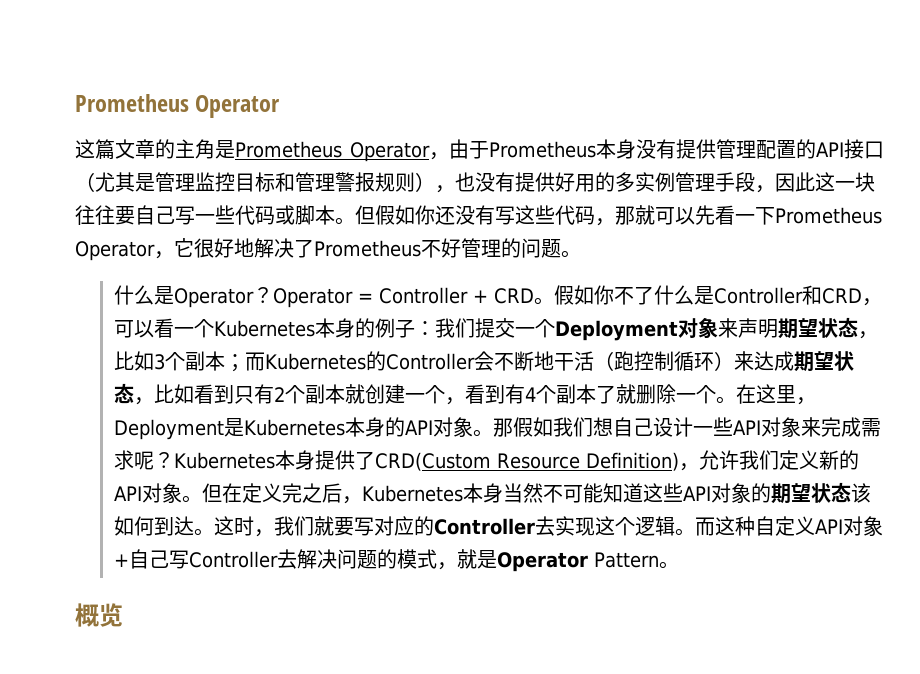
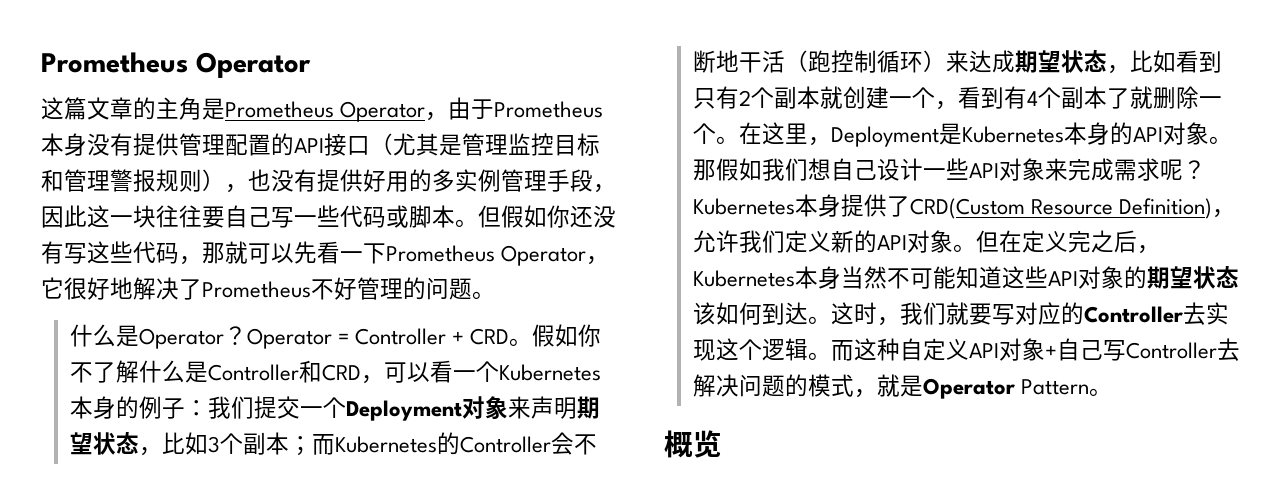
(655, 295) none -> [116,360,140,383] 解

